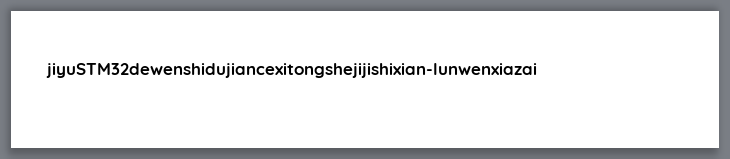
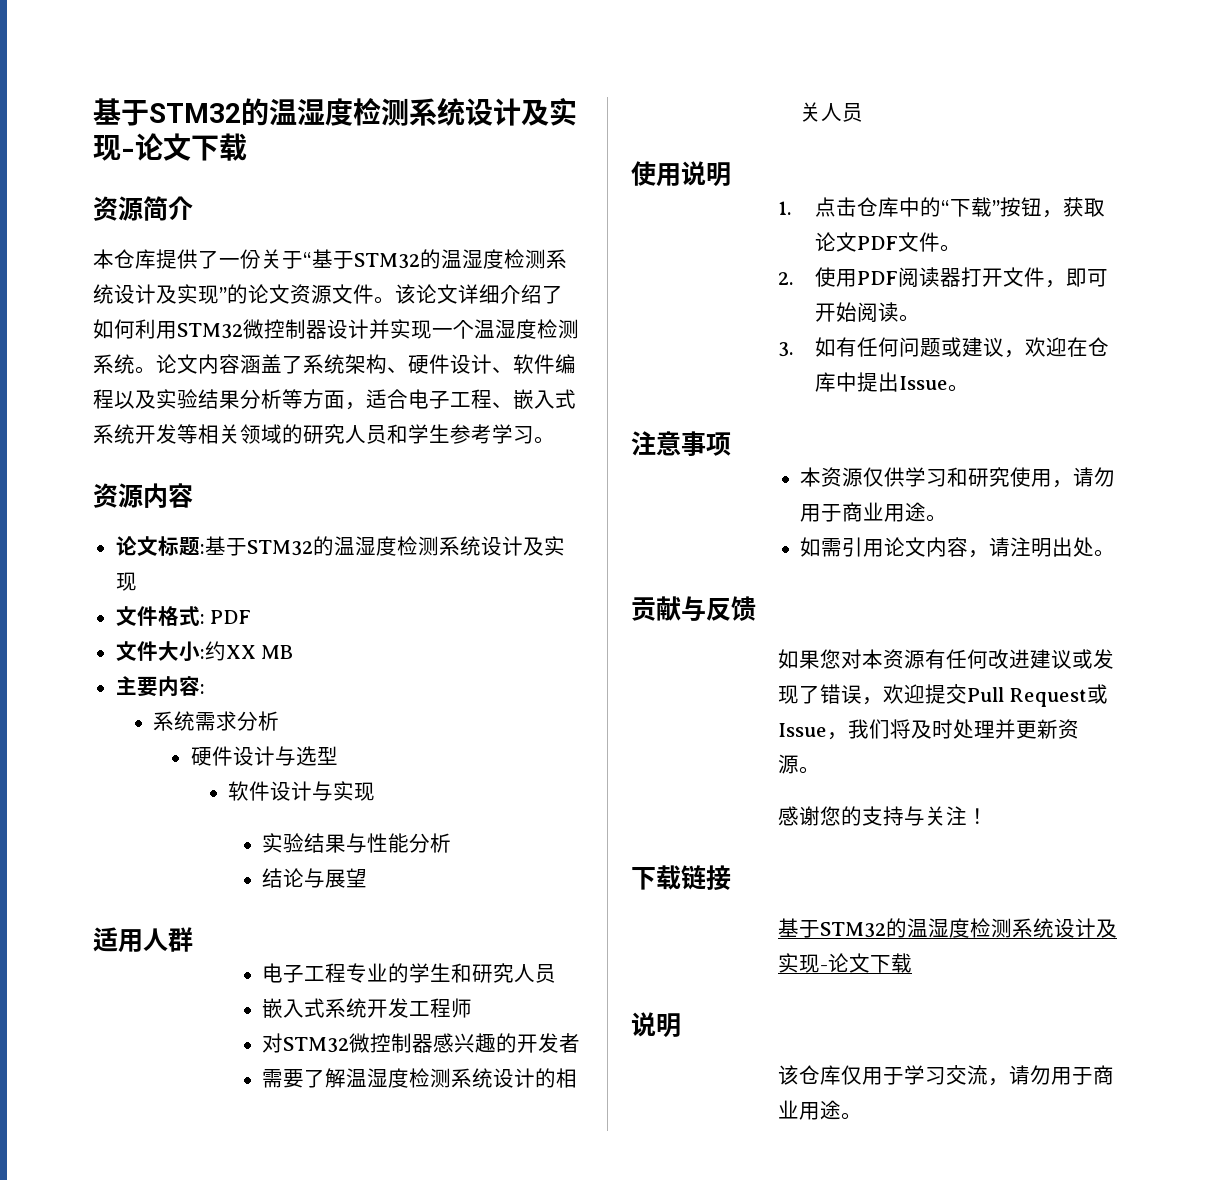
[46,63,537,78] jiyuSTM32dewenshidujiancexitongshejijishixian-lunwenxiazai -> [93,98,577,126] [93,133,247,161] [93,196,193,221] [93,249,567,269] [93,284,563,304] [93,319,579,339] [93,354,576,374] [93,389,576,410] [93,424,555,444] [93,483,193,508] [115,536,565,556] [115,572,137,591] [115,606,252,626] [115,641,294,662] [115,676,205,697] [153,711,280,731] [190,746,338,766] [228,781,376,801] [262,833,452,853] [262,868,368,888] [93,927,193,953] [262,963,557,983] [262,998,473,1018] [262,1033,581,1053] [262,1068,578,1088] [800,102,864,122] [631,161,731,187] [777,197,1106,218] [815,232,962,252] [777,267,1109,288] [815,302,921,322] [777,337,1110,358] [815,372,970,392] [631,431,731,456] [800,467,1116,488] [800,502,948,522] [800,537,1116,558] [631,596,756,621] [777,649,1114,669] [777,684,1109,707] [777,719,1079,740] [777,754,820,774] [777,806,988,826] [631,865,731,890] [777,918,1117,938] [777,953,912,973] [631,1012,681,1038] [777,1065,1114,1086] [777,1100,862,1120] 基于STM32的温湿度检测系统设计及实现-论文下载 // 资源简介 // 本仓库提供了一份关于“基于STM32的温湿度检测系统设计及实现”的论文资源文件。该论文详细介绍了如何利用STM32微控制器设计并实现一个温湿度检测系统。论文内容涵盖了系统架构、硬件设计、软件编程以及实验结果分析等方面，适合电子工程、嵌入式系统开发等相关领域的研究人员和学生参考学习。 // 资源内容 // 论文标题:基于STM32的温湿度检测系统设计及实现 // 文件格式: PDF // 文件大小:约XX MB // 主要内容: // 系统需求分析 // 硬件设计与选型 // 软件设计与实现 // 实验结果与性能分析 // 结论与展望 // 适用人群 // 电子工程专业的学生和研究人员 // 嵌入式系统开发工程师 // 对STM32微控制器感兴趣的开发者 // 需要了解温湿度检测系统设计的相关人员 // 使用说明 // 1.点击仓库中的“下载”按钮，获取论文PDF文件。 // 2.使用PDF阅读器打开文件，即可开始阅读。 // 3.如有任何问题或建议，欢迎在仓库中提出Issue。 // 注意事项 // 本资源仅供学习和研究使用，请勿用于商业用途。 // 如需引用论文内容，请注明出处。 // 贡献与反馈 // 如果您对本资源有任何改进建议或发现了错误，欢迎提交Pull Request或Issue，我们将及时处理并更新资源。 // 感谢您的支持与关注！ // 下载链接 // 基于STM32的温湿度检测系统设计及实现-论文下载 // 说明 // 该仓库仅用于学习交流，请勿用于商业用途。

